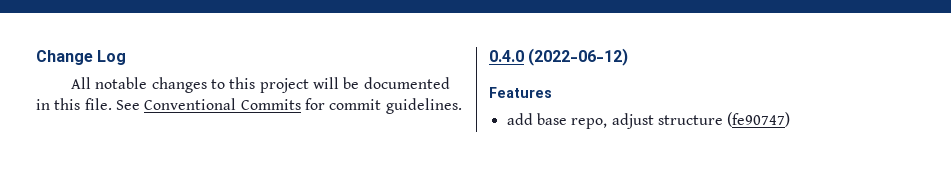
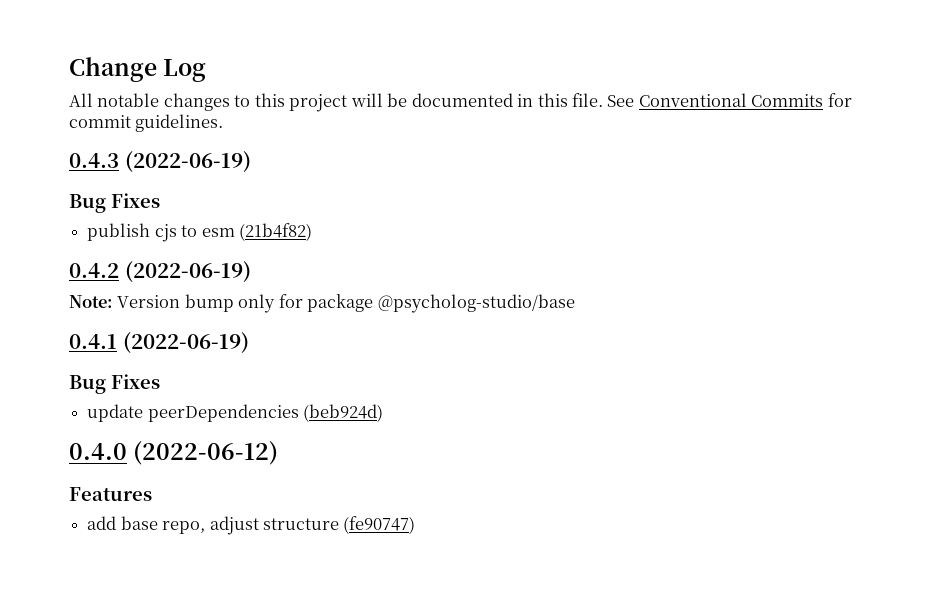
(462, 106) none -> [69,151,251,173] [69,193,160,213] [87,223,312,242] [69,261,251,283] [69,294,575,313] [69,332,249,354] [69,374,160,394] [87,404,384,422] // 0.4.3 (2022-06-19) // Bug Fixes // publish cjs to esm (21b4f82) // 0.4.2 (2022-06-19) // Note: Version bump only for package @psycholog-studio/base // 0.4.1 (2022-06-19) // Bug Fixes // update peerDependencies (beb924d)

